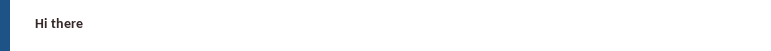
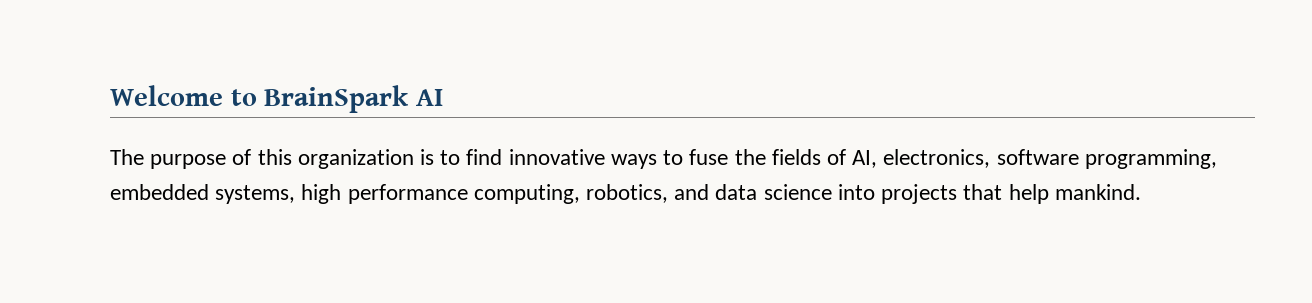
[35,18,83,28] Hi there -> [110,85,443,113] [110,149,1217,169] [110,184,1141,204] Welcome to BrainSpark AI // The purpose of this organization is to find innovative ways to fuse the fields of AI, electronics, software programming, embedded systems, high performance computing, robotics, and data science into projects that help mankind.

